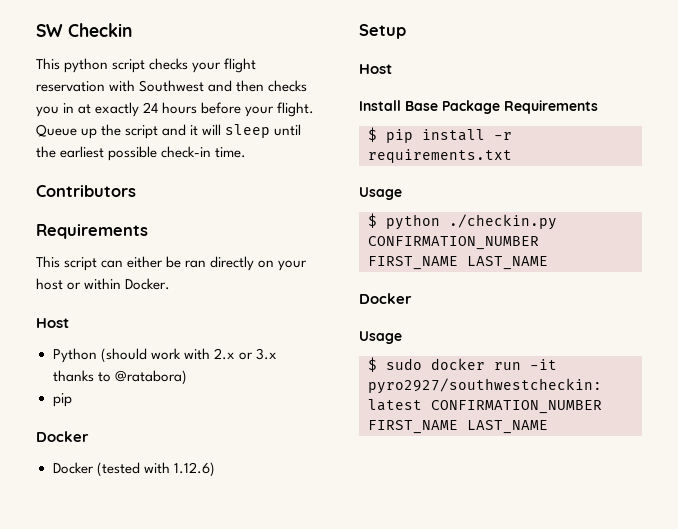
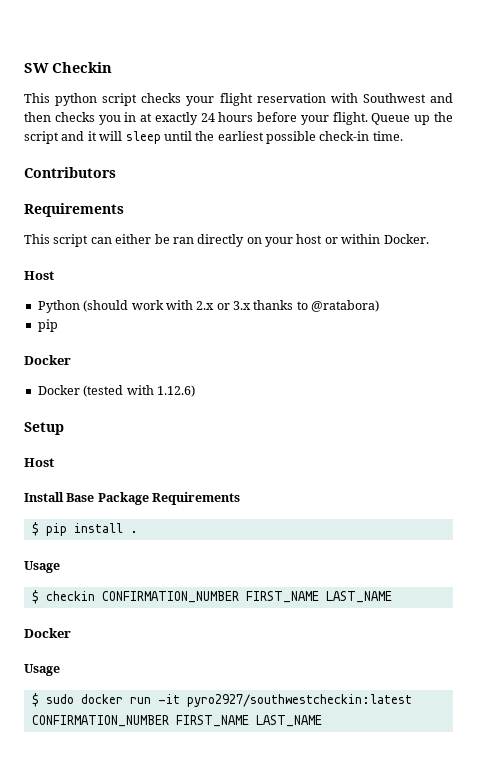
[494,132,512,140] [368,149,512,163] [359,187,402,200] [368,213,557,230] -r requirements.txt // Usage // $ python ./checkin.py -> [129,531,138,533] [24,561,60,573] [31,590,95,604] . // Usage // $ checkin

